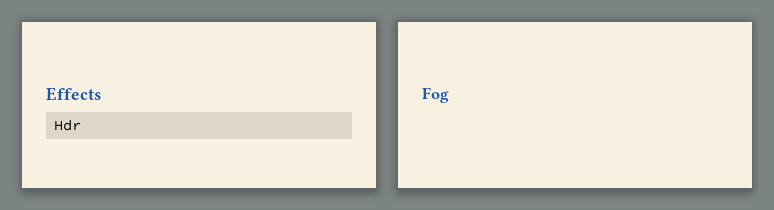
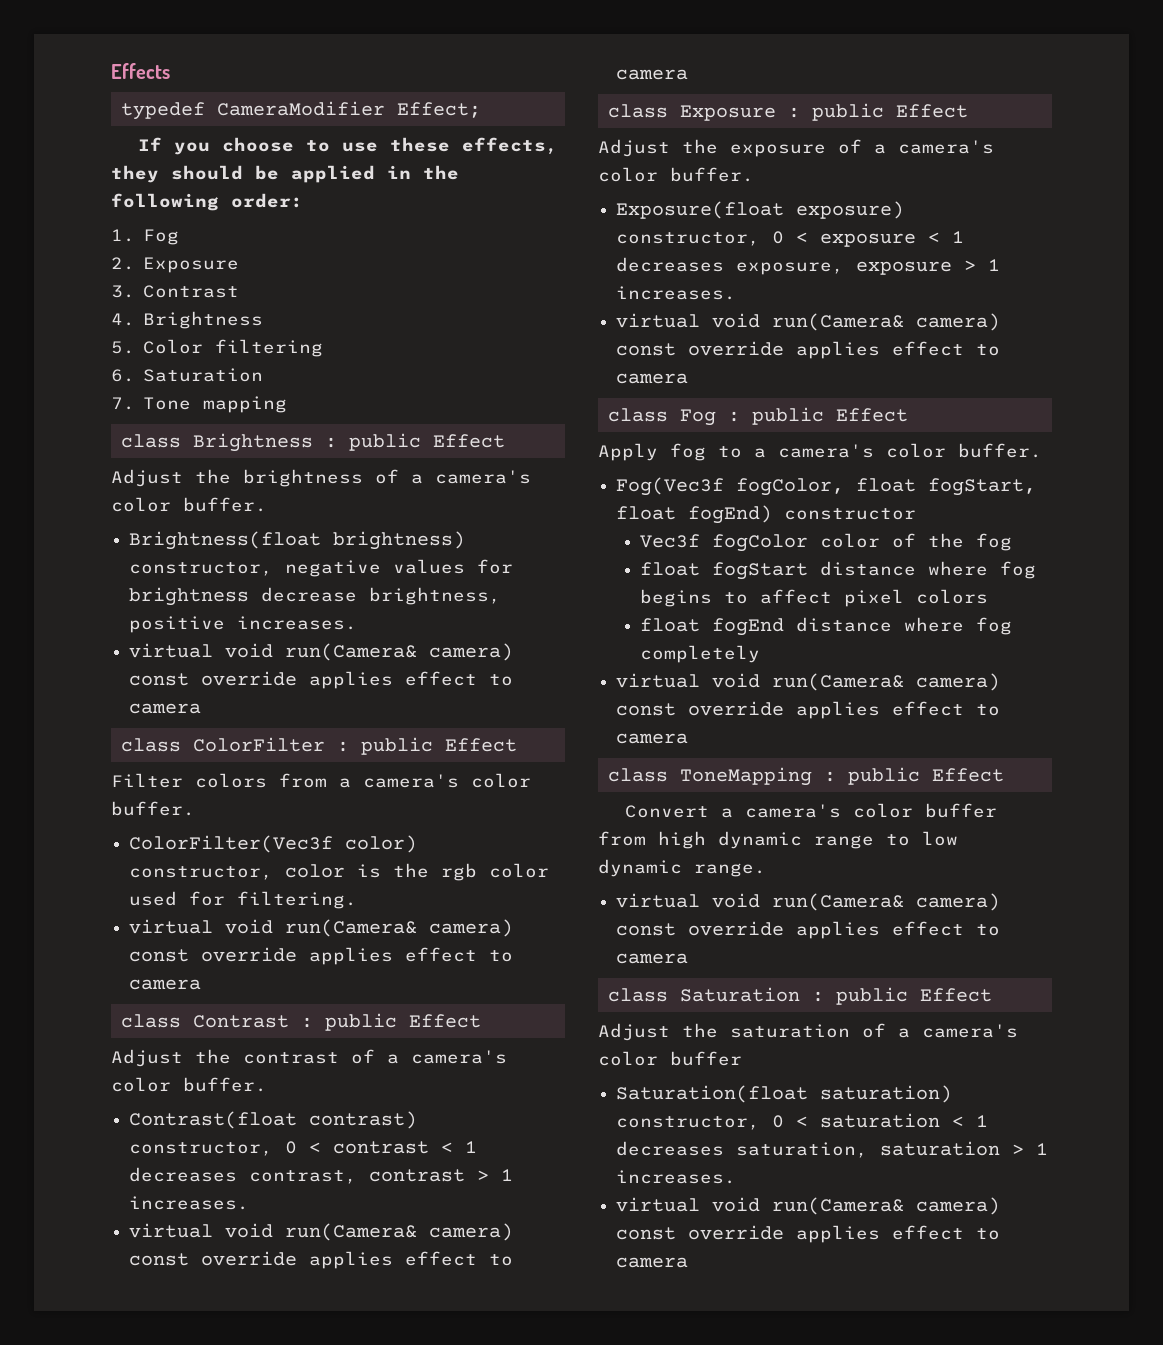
[54,120,82,131] [422,87,449,103] Hdr // Fog -> [120,101,481,120] [137,137,558,155] [111,165,459,183] [111,193,303,211] [111,229,180,245] [111,257,240,273] [111,285,240,298] [111,311,264,329] [111,339,324,357] [111,368,264,382] [111,396,288,413] [120,433,505,452] [111,469,531,487] [111,497,267,512] [129,531,466,550] [129,559,514,577] [129,587,502,606] [129,616,358,633] [129,643,514,661] [129,671,514,689] [129,703,202,714] [120,737,517,755] [111,773,531,788] [111,801,195,816] [129,835,418,853] [129,863,550,881] [129,891,358,909] [129,919,514,937] [129,947,514,965] [129,979,202,990] [120,1013,481,1031] [111,1049,507,1067] [111,1077,267,1092] [129,1111,418,1129] [129,1141,478,1156] [129,1167,514,1184] [129,1196,250,1210] [129,1223,514,1241] [129,1251,514,1269] [616,69,689,80] [607,103,968,121] [598,139,994,157] [598,167,754,182] [616,201,905,219] [616,231,965,247] [616,257,1001,275] [616,286,737,300] [616,313,1001,331] [616,341,1001,359] [616,373,689,384] [607,407,908,426] [598,443,1042,461] [616,477,1037,496] [616,505,917,524] [639,533,1012,552] [639,561,1036,580] [639,589,988,607] [639,617,1012,636] [639,645,760,663] [616,673,1001,691] [616,701,1001,719] [616,733,689,744] [607,767,1004,786] [624,803,997,818] [598,831,958,849] [598,859,766,877] [616,893,1001,911] [616,921,1001,939] [616,953,689,964] [607,987,992,1005] [598,1023,1018,1041] [598,1051,742,1066] [616,1085,953,1103] [616,1113,989,1130] [616,1141,1049,1158] [616,1170,737,1184] [616,1197,1001,1215] [616,1225,1001,1243] [616,1257,689,1268] typedef CameraModifier Effect; // If you choose to use these effects, they should be applied in the following order: // 1. Fog // 2. Exposure // 3. Contrast // 4. Brightness // 5. Color filtering // 6. Saturation // 7. Tone mapping // class Brightness : public Effect // Adjust the brightness of a camera's color buffer. // Brightness(float brightness) constructor, negative values for brightness decrease brightness, positive increases. // virtual void run(Camera& camera) const override applies effect to camera // class ColorFilter : public Effect // Filter colors from a camera's color buffer. // ColorFilter(Vec3f color) constructor, color is the rgb color used for filtering. // virtual void run(Camera& camera) const override applies effect to camera // class Contrast : public Effect // Adjust the contrast of a camera's color buffer. // Contrast(float contrast) constructor, 0 < contrast < 1 decreases contrast, contrast > 1 increases. // virtual void run(Camera& camera) const override applies effect to camera // class Exposure : public Effect // Adjust the exposure of a camera's color buffer. // Exposure(float exposure) constructor, 0 < exposure < 1 decreases exposure, exposure > 1 increases. // virtual void run(Camera& camera) const override applies effect to camera // class Fog : public Effect // Apply fog to a camera's color buffer. // Fog(Vec3f fogColor, float fogStart, float fogEnd) constructor // Vec3f fogColor color of the fog // float fogStart distance where fog begins to affect pixel colors // float fogEnd distance where fog completely // virtual void run(Camera& camera) const override applies effect to camera // class ToneMapping : public Effect // Convert a camera's color buffer from high dynamic range to low dynamic range. // virtual void run(Camera& camera) const override applies effect to camera // class Saturation : public Effect // Adjust the saturation of a camera's color buffer // Saturation(float saturation) constructor, 0 < saturation < 1 decreases saturation, saturation > 1 increases. // virtual void run(Camera& camera) const override applies effect to camera

